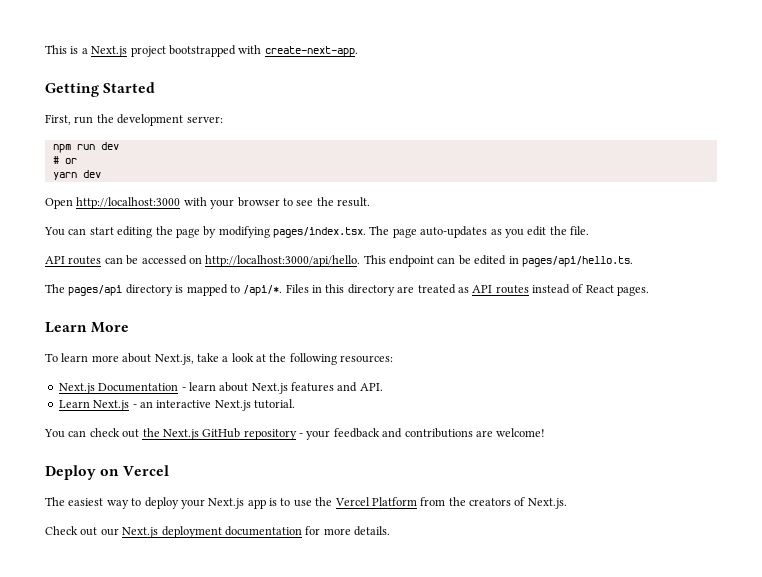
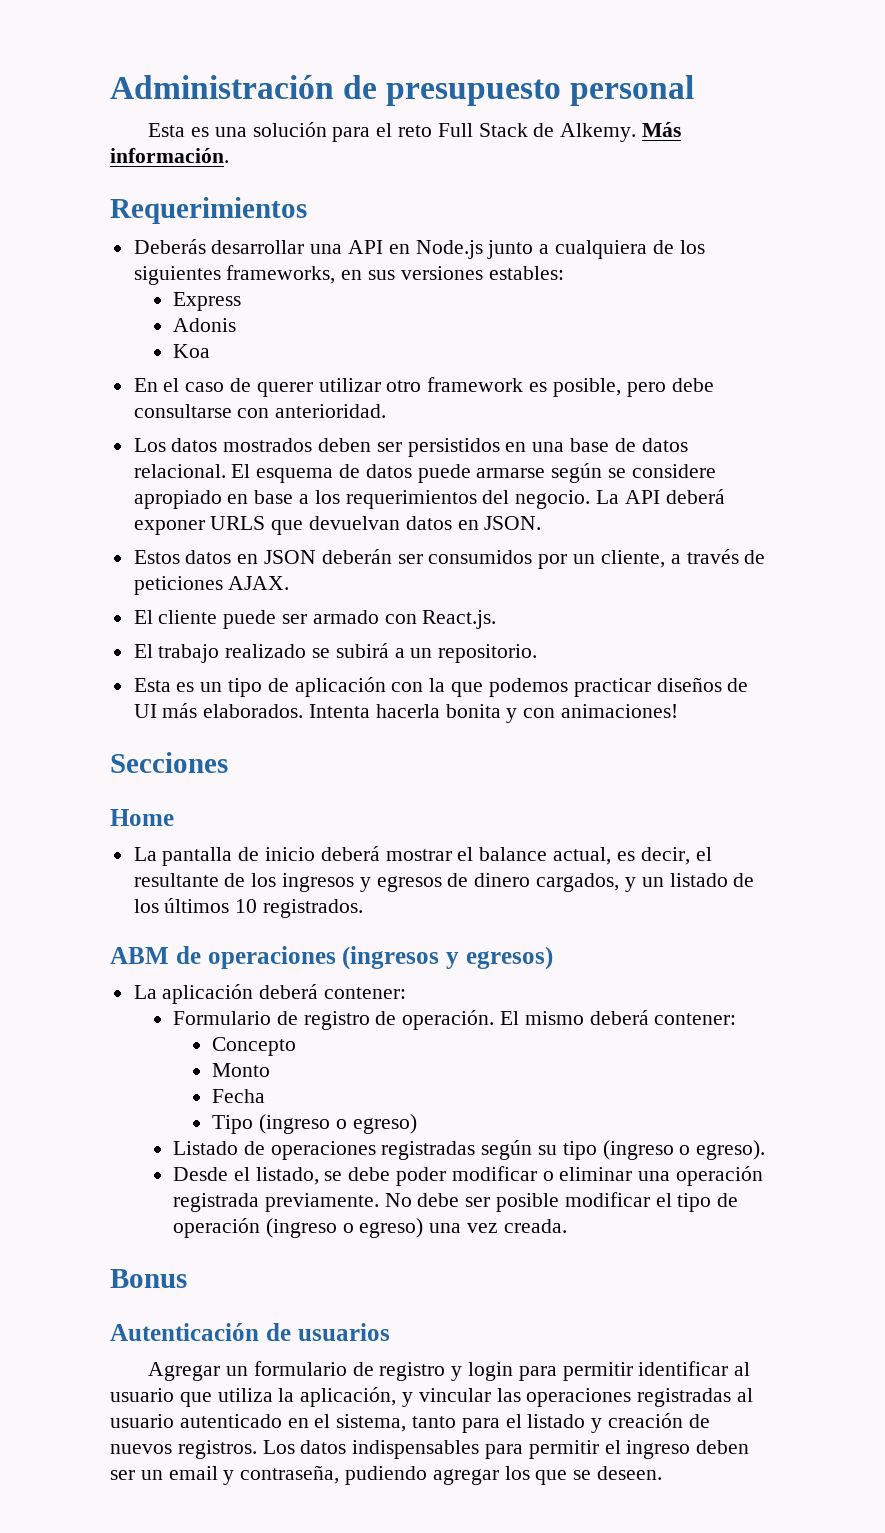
[45,45,358,57] [45,82,156,97] [45,114,223,126] [52,142,119,153] [52,156,77,164] [52,170,101,180] [45,197,370,209] [44,226,589,238] [45,255,633,267] [45,284,650,296] [45,322,130,333] [45,353,394,365] [58,382,383,394] [58,399,295,411] [44,428,546,440] [45,465,170,480] [45,497,567,509] [45,526,390,538] This is a Next.js project bootstrapped with create-next-app. // Getting Started // First, run the development server: // npm run dev // # or // yarn dev // Open http://localhost:3000 with your browser to see the result. // You can start editing the page by modifying pages/index.tsx. The page auto-updates as you edit the file. // API routes can be accessed on http://localhost:3000/api/hello. This endpoint can be edited in pages/api/hello.ts. // The pages/api directory is mapped to /api/*. Files in this directory are treated as API routes instead of React pages. // Learn More // To learn more about Next.js, take a look at the following resources: // Next.js Documentation - learn about Next.js features and API. // Learn Next.js - an interactive Next.js tutorial. // You can check out the Next.js GitHub repository - your feedback and contributions are welcome! // Deploy on Vercel // The easiest way to deploy your Next.js app is to use the Vercel Platform from the creators of Next.js. // Check out our Next.js deployment documentation for more details. -> [110,75,695,106] [148,122,682,142] [110,148,229,163] [110,197,307,224] [133,239,705,259] [133,265,564,285] [172,292,241,311] [172,318,236,332] [172,344,210,358] [133,377,714,397] [133,404,387,418] [133,438,688,457] [133,463,716,483] [133,489,725,509] [133,516,542,535] [133,549,766,569] [133,576,290,595] [133,610,497,629] [133,643,538,663] [133,677,749,697] [133,703,679,723] [110,752,228,773] [110,809,174,826] [133,846,712,866] [133,873,755,892] [133,898,364,918] [110,946,553,970] [133,984,407,1004] [172,1010,737,1030] [212,1037,297,1056] [212,1063,271,1077] [212,1089,266,1103] [212,1114,417,1134] [172,1140,766,1160] [172,1166,763,1186] [172,1192,739,1212] [172,1218,567,1238] [110,1269,187,1288] [110,1323,390,1341] [148,1361,751,1381] [110,1387,754,1407] [110,1413,710,1433] [110,1440,750,1459] [110,1465,663,1485] Administración de presupuesto personal // Esta es una solución para el reto Full Stack de Alkemy. Más información. // Requerimientos // Deberás desarrollar una API en Node.js junto a cualquiera de los siguientes frameworks, en sus versiones estables: // Express // Adonis // Koa // En el caso de querer utilizar otro framework es posible, pero debe consultarse con anterioridad. // Los datos mostrados deben ser persistidos en una base de datos relacional. El esquema de datos puede armarse según se considere apropiado en base a los requerimientos del negocio. La API deberá exponer URLS que devuelvan datos en JSON. // Estos datos en JSON deberán ser consumidos por un cliente, a través de peticiones AJAX. // El cliente puede ser armado con React.js. // El trabajo realizado se subirá a un repositorio. // Esta es un tipo de aplicación con la que podemos practicar diseños de UI más elaborados. Intenta hacerla bonita y con animaciones! // Secciones // Home // La pantalla de inicio deberá mostrar el balance actual, es decir, el resultante de los ingresos y egresos de dinero cargados, y un listado de los últimos 10 registrados. // ABM de operaciones (ingresos y egresos) // La aplicación deberá contener: // Formulario de registro de operación. El mismo deberá contener: // Concepto // Monto // Fecha // Tipo (ingreso o egreso) // Listado de operaciones registradas según su tipo (ingreso o egreso). // Desde el listado, se debe poder modificar o eliminar una operación registrada previamente. No debe ser posible modificar el tipo de operación (ingreso o egreso) una vez creada. // Bonus // Autenticación de usuarios // Agregar un formulario de registro y login para permitir identificar al usuario que utiliza la aplicación, y vincular las operaciones registradas al usuario autenticado en el sistema, tanto para el listado y creación de nuevos registros. Los datos indispensables para permitir el ingreso deben ser un email y contraseña, pudiendo agregar los que se deseen.

